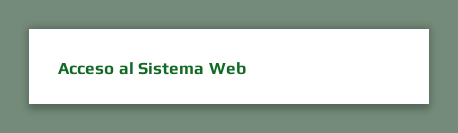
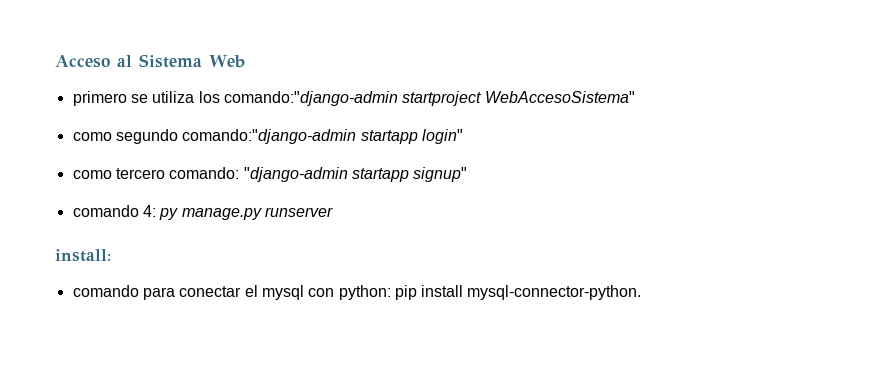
(246, 68) none -> [72,91,635,106] [72,129,463,144] [72,167,468,182] [72,205,333,220] [55,249,111,262] [72,285,642,300] // primero se utiliza los comando:"django-admin startproject WebAccesoSistema" // como segundo comando:"django-admin startapp login" // como tercero comando: "django-admin startapp signup" // comando 4: py manage.py runserver // install: // comando para conectar el mysql con python: pip install mysql-connector-python.

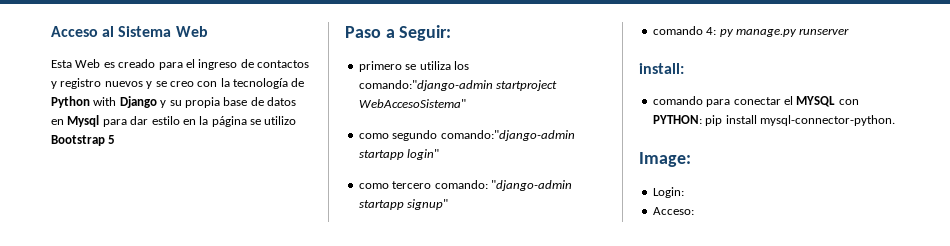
(245, 61) none -> [51,59,309,70] [51,78,305,89] [51,96,296,108] [51,115,297,127] [51,135,116,146] [345,25,452,41] // Esta Web es creado para el ingreso de contactos y registro nuevos y se creo con la tecnología de Python with Django y su propia base de datos en Mysql para dar estilo en la página se utilizo Bootstrap 5 // Paso a Seguir:
[261,285,391,300] mysql con python: -> [796,96,859,107] [652,115,702,124] MYSQL con PYTHON:
(642, 292) none -> [639,152,691,167] [652,187,684,198] [652,207,694,215] // Image: // Login: // Acceso:

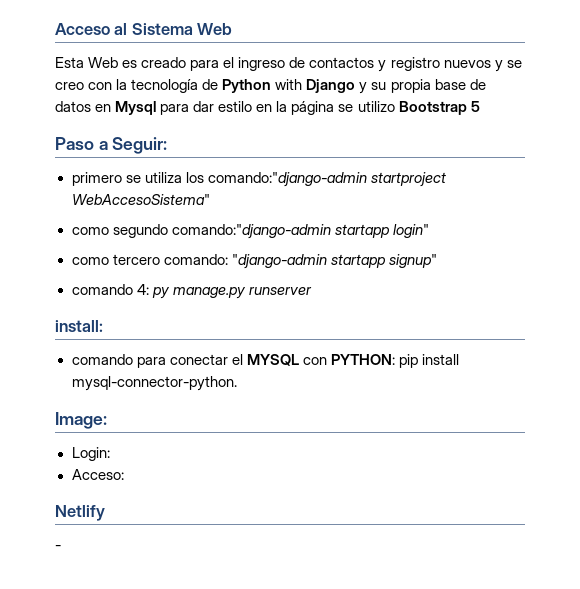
(694, 211) none -> [55,505,105,521] [55,545,61,550] // Netlify // -

